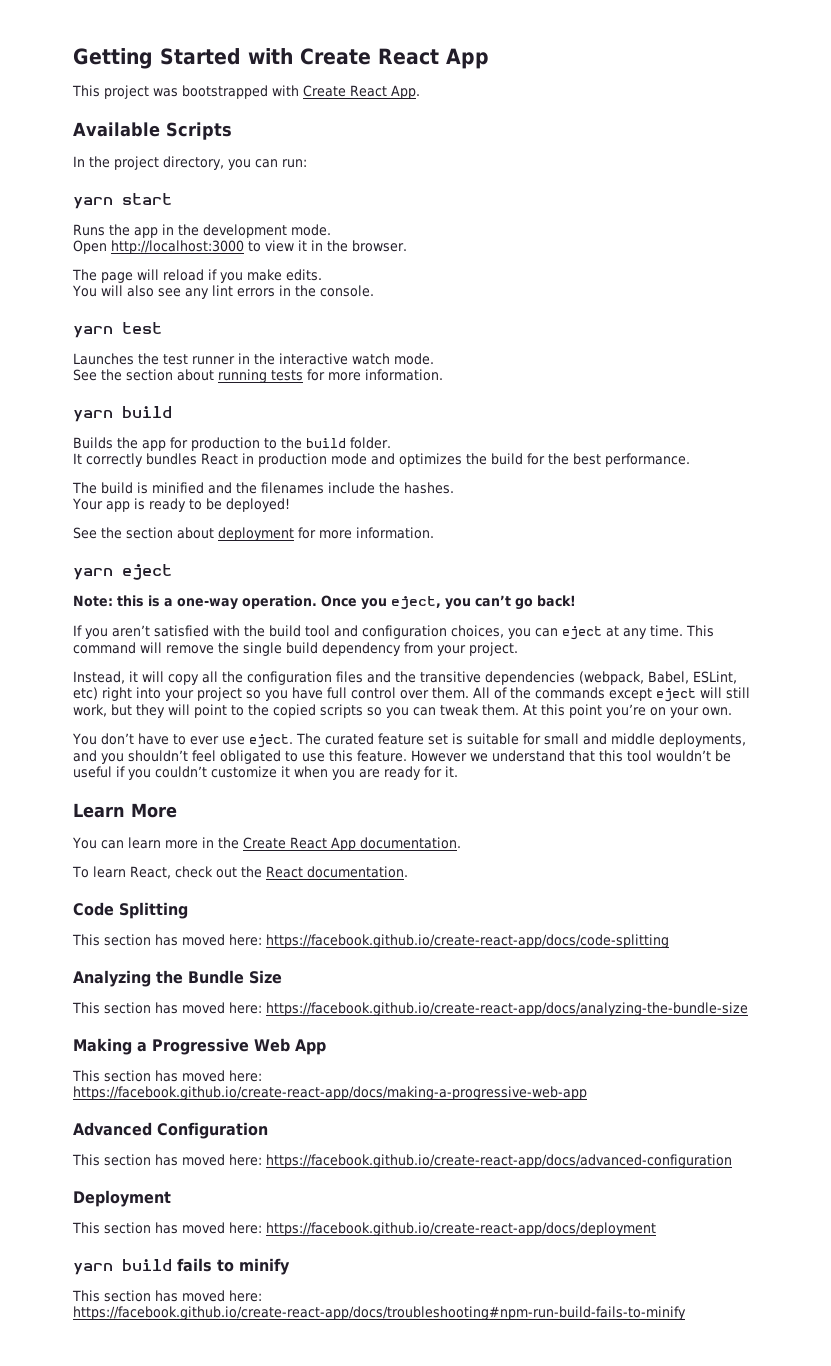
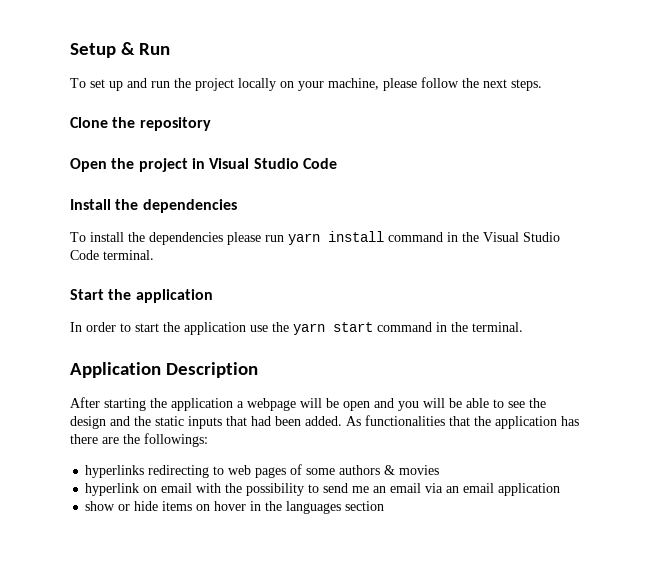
[73,48,489,69] [72,85,420,99] [73,122,232,140] [73,156,307,170] [73,193,172,209] [73,224,331,238] [73,240,407,254] [72,269,322,283] [72,285,374,299] [73,322,162,338] [73,353,434,365] [73,369,443,383] [73,406,172,422] [73,437,391,451] [73,453,690,467] [72,482,454,494] [72,498,290,512] [73,527,434,541] [73,564,172,580] [73,595,576,610] [73,625,714,640] [73,642,518,656] [73,671,737,685] [73,687,750,702] [73,704,732,718] [72,733,746,748] [73,750,731,764] [73,766,458,780] [73,803,177,818] [72,837,461,851] [72,866,408,879] [73,902,188,919] [72,934,669,948] [73,970,282,987] [72,1002,748,1016] [73,1038,326,1055] [72,1070,262,1082] [73,1086,587,1100] [73,1122,268,1139] [72,1154,732,1168] [73,1190,171,1207] [72,1222,656,1236] [73,1258,290,1275] [72,1290,262,1302] [73,1306,686,1320] Getting Started with Create React App // This project was bootstrapped with Create React App. // Available Scripts // In the project directory, you can run: // yarn start // Runs the app in the development mode. // Open http://localhost:3000 to view it in the browser. // The page will reload if you make edits. // You will also see any lint errors in the console. // yarn test // Launches the test runner in the interactive watch mode. // See the section about running tests for more information. // yarn build // Builds the app for production to the build folder. // It correctly bundles React in production mode and optimizes the build for the best performance. // The build is minified and the filenames include the hashes. // Your app is ready to be deployed! // See the section about deployment for more information. // yarn eject // Note: this is a one-way operation. Once you eject, you can’t go back! // If you aren’t satisfied with the build tool and configuration choices, you can eject at any time. This command will remove the single build dependency from your project. // Instead, it will copy all the configuration files and the transitive dependencies (webpack, Babel, ESLint, etc) right into your project so you have full control over them. All of the commands except eject will still work, but they will point to the copied scripts so you can tweak them. At this point you’re on your own. // You don’t have to ever use eject. The curated feature set is suitable for small and middle deployments, and you shouldn’t feel obligated to use this feature. However we understand that this tool wouldn’t be useful if you couldn’t customize it when you are ready for it. // Learn More // You can learn more in the Create React App documentation. // To learn React, check out the React documentation. // Code Splitting // This section has moved here: https://facebook.github.io/create-react-app/docs/code-splitting // Analyzing the Bundle Size // This section has moved here: https://facebook.github.io/create-react-app/docs/analyzing-the-bundle-size // Making a Progressive Web App // This section has moved here: https://facebook.github.io/create-react-app/docs/making-a-progressive-web-app // Advanced Configuration // This section has moved here: https://facebook.github.io/create-react-app/docs/advanced-configuration // Deployment // This section has moved here: https://facebook.github.io/create-react-app/docs/deployment // yarn build fails to minify // This section has moved here: https://facebook.github.io/create-react-app/docs/troubleshooting#npm-run-build-fails-to-minify -> [70,42,171,58] [70,77,542,91] [70,117,211,131] [70,158,337,172] [70,199,237,213] [70,231,560,245] [70,250,154,260] [70,289,213,303] [70,322,523,335] [70,362,259,378] [70,397,546,411] [70,415,579,429] [70,433,208,447] [85,464,440,478] [85,483,561,496] [85,501,385,514] Setup & Run // To set up and run the project locally on your machine, please follow the next steps. // Clone the repository // Open the project in Visual Studio Code // Install the dependencies // To install the dependencies please run yarn install command in the Visual Studio Code terminal. // Start the application // In order to start the application use the yarn start command in the terminal. // Application Description // After starting the application a webpage will be open and you will be able to see the design and the static inputs that had been added. As functionalities that the application has there are the followings: // hyperlinks redirecting to web pages of some authors & movies // hyperlink on email with the possibility to send me an email via an email application // show or hide items on hover in the languages section

